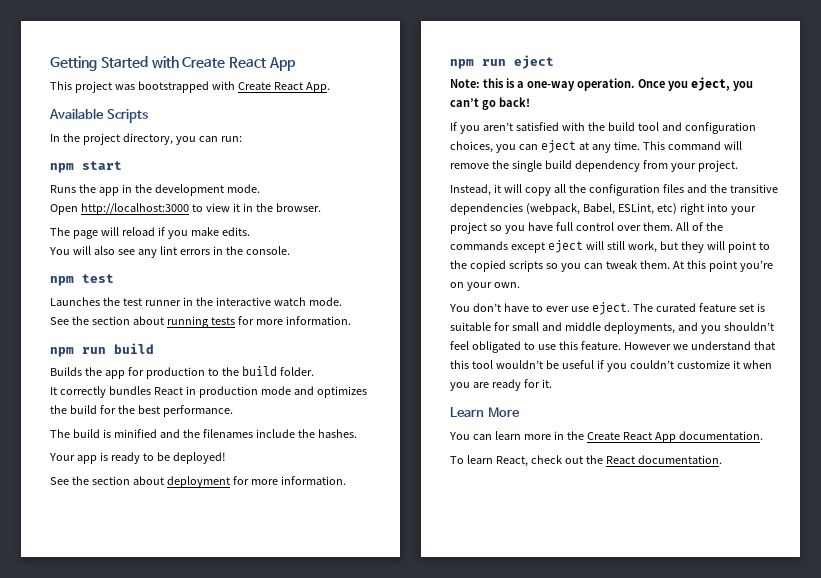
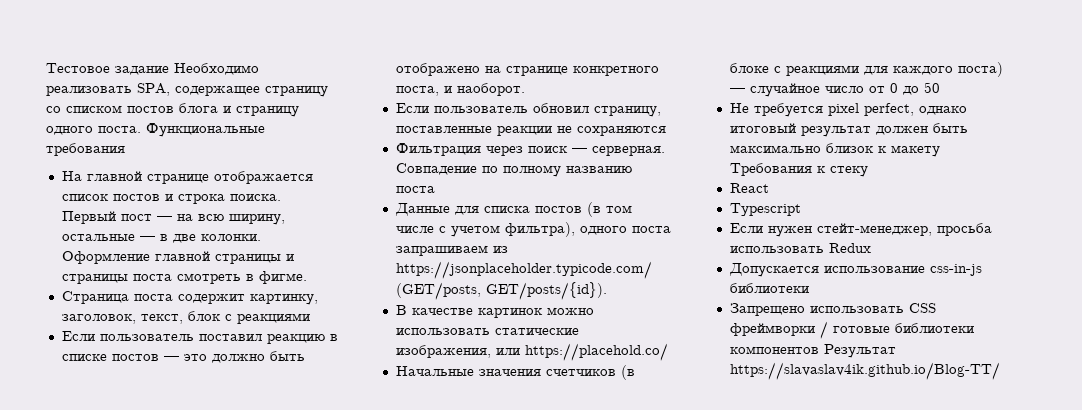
[50,56,296,71] [50,81,330,93] [49,108,148,123] [50,133,242,145] [50,161,122,173] [50,184,260,196] [50,203,321,215] [50,227,250,239] [49,246,290,258] [50,274,114,286] [50,297,342,306] [50,316,351,328] [50,343,154,357] [50,366,314,379] [50,386,367,398] [50,405,233,417] [50,429,357,438] [49,452,226,464] [50,476,346,488] [450,55,554,69] [450,77,753,91] [450,97,530,110] [450,122,756,134] [450,140,742,153] [450,160,738,172] [450,184,778,196] [450,203,756,215] [450,222,723,234] [450,240,770,253] [450,260,773,272] [450,282,520,291] [449,302,765,315] [450,322,774,334] [450,341,775,353] [450,360,772,372] [450,379,552,391] [450,407,520,417] [449,431,763,443] [450,455,722,467] Getting Started with Create React App // This project was bootstrapped with Create React App. // Available Scripts // In the project directory, you can run: // npm start // Runs the app in the development mode. // Open http://localhost:3000 to view it in the browser. // The page will reload if you make edits. // You will also see any lint errors in the console. // npm test // Launches the test runner in the interactive watch mode. // See the section about running tests for more information. // npm run build // Builds the app for production to the build folder. // It correctly bundles React in production mode and optimizes the build for the best performance. // The build is minified and the filenames include the hashes. // Your app is ready to be deployed! // See the section about deployment for more information. // npm run eject // Note: this is a one-way operation. Once you eject, you can’t go back! // If you aren’t satisfied with the build tool and configuration choices, you can eject at any time. This command will remove the single build dependency from your project. // Instead, it will copy all the configuration files and the transitive dependencies (webpack, Babel, ESLint, etc) right into your project so you have full control over them. All of the commands except eject will still work, but they will point to the copied scripts so you can tweak them. At this point you’re on your own. // You don’t have to ever use eject. The curated feature set is suitable for small and middle deployments, and you shouldn’t feel obligated to use this feature. However we understand that this tool wouldn’t be useful if you couldn’t customize it when you are ready for it. // Learn More // You can learn more in the Create React App documentation. // To learn React, check out the React documentation. -> [46,63,259,75] [46,83,328,97] [46,103,299,117] [46,123,265,137] [46,143,125,156] [61,171,313,184] [61,194,281,204] [61,211,285,225] [61,234,261,243] [61,251,294,264] [61,271,307,284] [61,291,318,305] [61,311,310,324] [61,331,338,344] [61,351,305,363] [395,63,659,76] [395,83,525,96] [395,103,661,117] [395,126,666,136] [395,143,665,156] [395,163,632,177] [395,186,435,193] [394,202,632,217] [395,222,671,237] [395,245,508,256] [395,261,652,279] [395,282,607,300] [395,305,594,318] [395,328,579,335] [395,343,668,361] [395,365,635,380] [729,62,1003,77] [729,82,940,97] [729,103,967,117] [729,123,968,137] [729,143,940,157] [729,163,868,177] [729,183,769,193] [729,203,801,216] [729,223,992,237] [729,243,871,253] [728,263,982,277] [729,283,809,293] [729,303,936,316] [729,321,974,339] [729,344,896,358] [729,362,1000,380] Тестовое задание Необходимо реализовать SPA, содержащее страницу со списком постов блога и страницу одного поста. Функциональные требования // На главной странице отображается список постов и строка поиска. Первый пост — на всю ширину, остальные — в две колонки. Оформление главной страницы и страницы поста смотреть в фигме. // Страница поста содержит картинку, заголовок, текст, блок с реакциями // Если пользователь поставил реакцию в списке постов — это должно быть отображено на странице конкретного поста, и наоборот. // Если пользователь обновил страницу, поставленные реакции не сохраняются // Фильтрация через поиск — серверная. Совпадение по полному названию поста // Данные для списка постов (в том числе с учетом фильтра), одного поста запрашиваем из https://jsonplaceholder.typicode.com/ (GET/posts, GET/posts/{id}). // В качестве картинок можно использовать статические изображения, или https://placehold.co/ // Начальные значения счетчиков (в блоке с реакциями для каждого поста) — случайное число от 0 до 50 // Не требуется pixel perfect, однако итоговый результат должен быть максимально близок к макету Требования к стеку // React // Typescript // Если нужен стейт-менеджер, просьба использовать Redux // Допускается использование css-in-js библиотеки // Запрещено использовать CSS фреймворки / готовые библиотеки компонентов Результат https://slavaslav4ik.github.io/Blog-TT/

